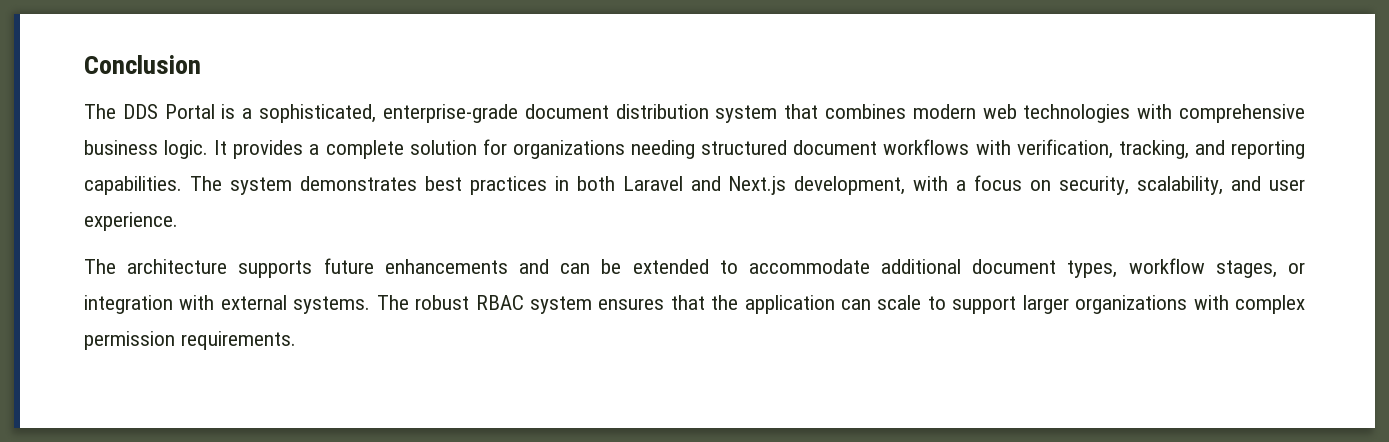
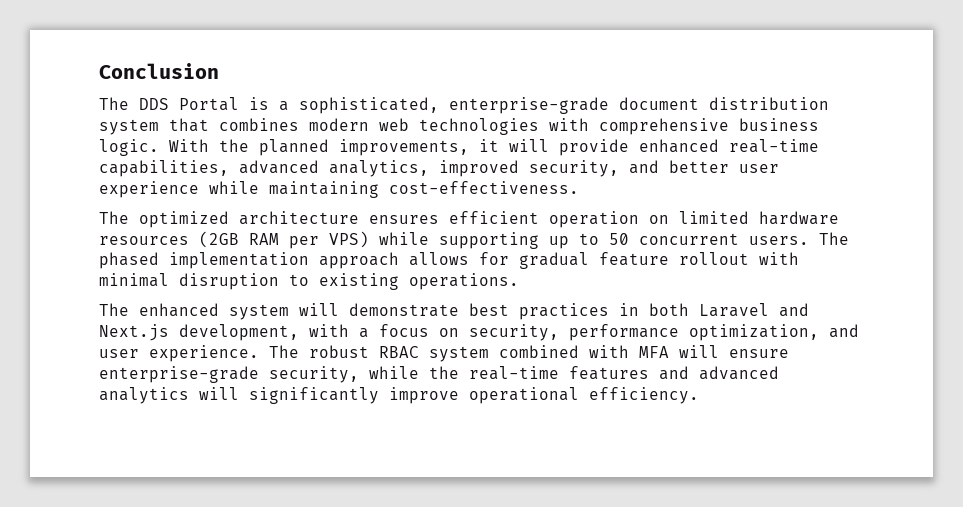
[214,139,1305,159] [84,176,417,195] It provides a complete solution for organizations needing structured document workflows with verification, tracking, and reporting capabilities. The system demonstrates -> [169,139,819,156] [99,160,779,177] [99,181,579,198] [99,211,839,228] [99,231,849,249] [99,252,799,269] [99,273,519,290] [99,303,459,320] With the planned improvements, it will provide enhanced real-time capabilities, advanced analytics, improved security, and better user experience while maintaining cost-effectiveness. // The optimized architecture ensures efficient operation on limited hardware resources (2GB RAM per VPS) while supporting up to 50 concurrent users. The phased implementation approach allows for gradual feature rollout with minimal disruption to existing operations. // The enhanced system will demonstrate
[1137,176,1224,195] scalability, -> [569,324,819,341] performance optimization,
[84,258,1305,278] [84,295,1306,314] [84,331,296,350] // The architecture supports future enhancements and can be extended to accommodate additional document types, workflow stages, or integration with external systems. The robust RBAC system ensures that the application can scale to support larger organizations with complex permission requirements. -> [269,345,789,362] [99,366,779,383] [99,387,699,404] The robust RBAC system combined with MFA will ensure enterprise-grade security, while the real-time features and advanced analytics will significantly improve operational efficiency.

